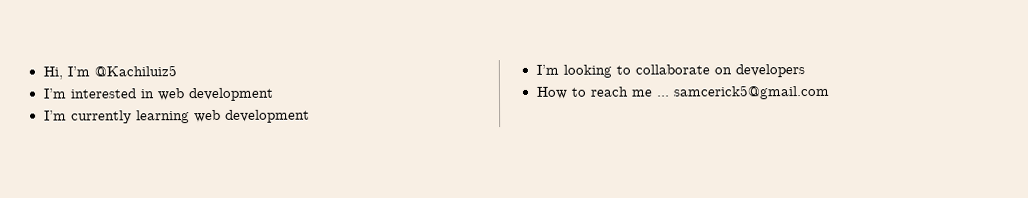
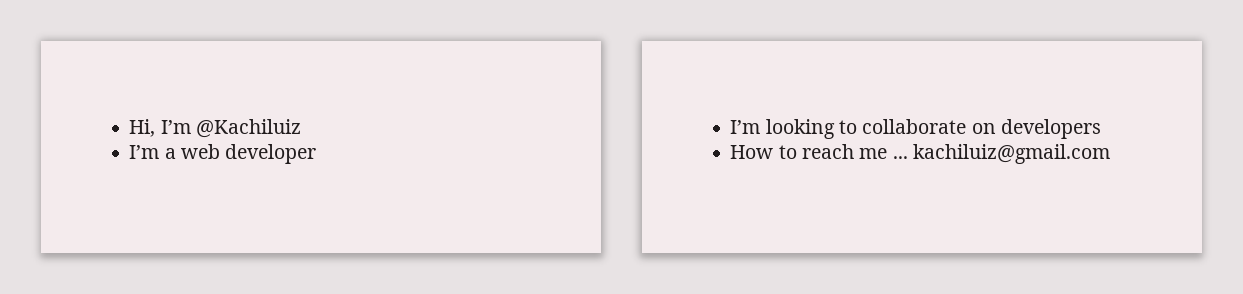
[93,65,177,77] [42,87,274,102] [43,109,310,124] @Kachiluiz5 // I’m interested in web development // I’m currently learning web development -> [195,119,301,138] [129,144,317,164] @Kachiluiz // I’m a web developer
[672,84,830,100] samcerick5@gmail.com -> [912,144,1110,164] kachiluiz@gmail.com

